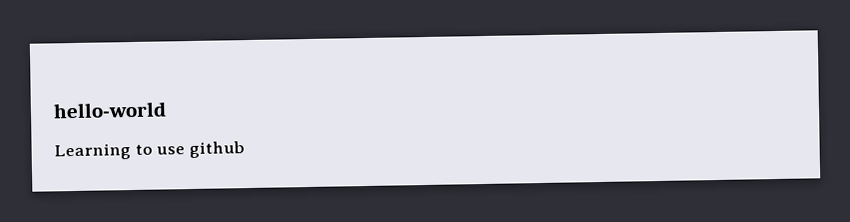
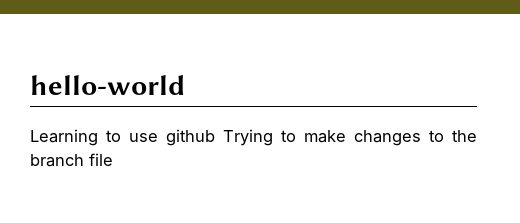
(246, 150) none -> [223,129,477,146] [30,153,113,167] Trying to make changes to the branch file

